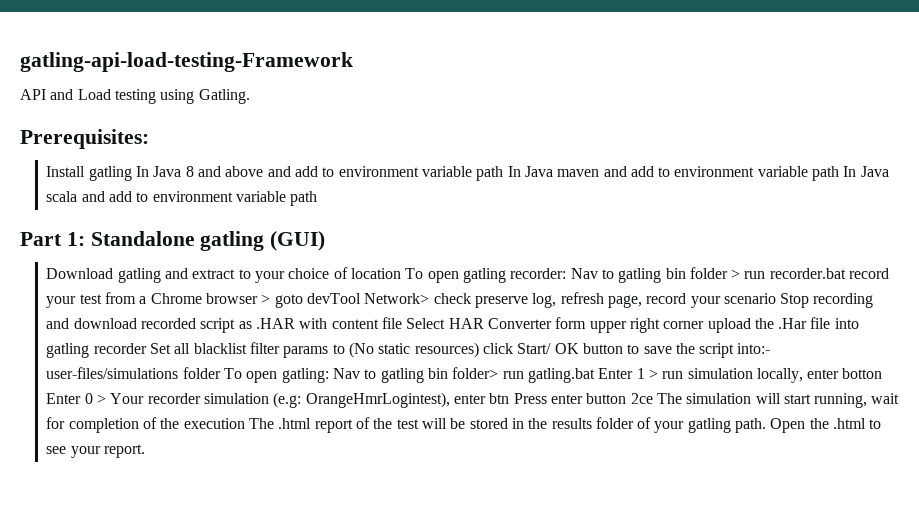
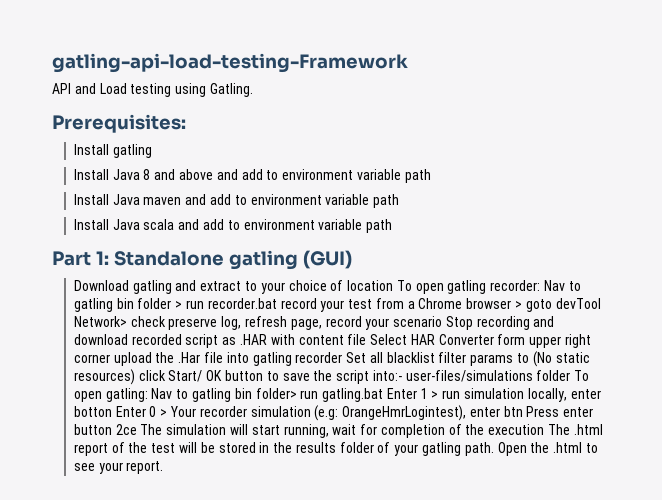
[136,166,150,177] In -> [73,169,109,180] // Install
[507,166,521,177] In -> [73,194,109,205] // Install
[843,166,857,177] In -> [73,219,109,230] // Install

